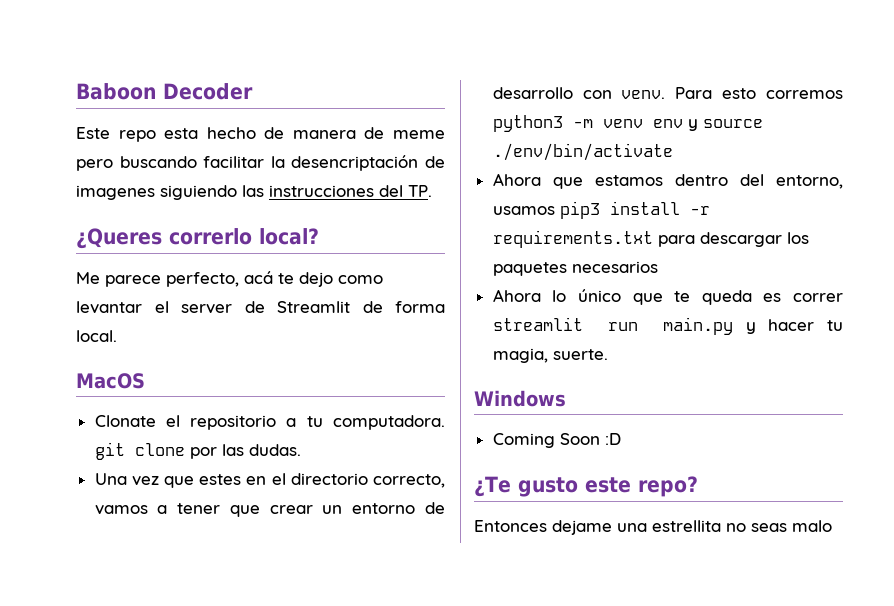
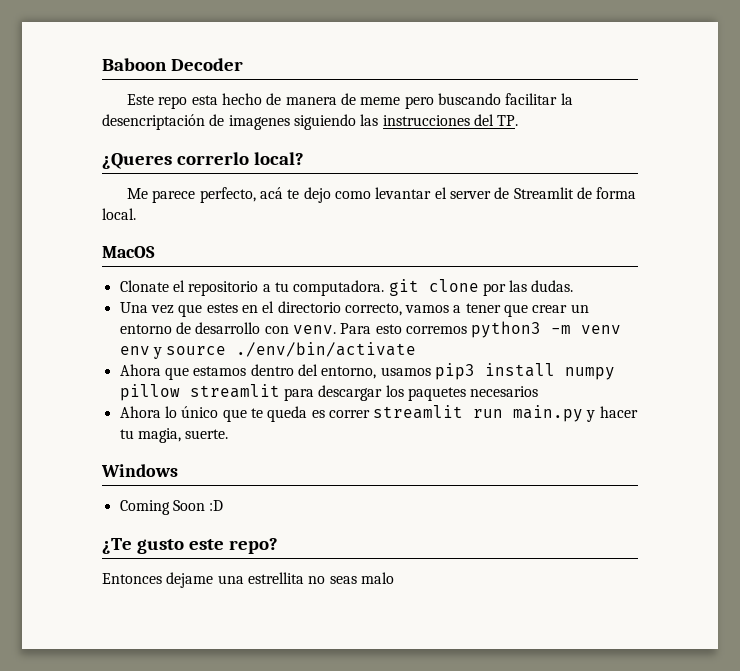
[689,206,710,215] [492,230,653,248] -r requirements.txt -> [564,367,615,380] [119,384,280,401] numpy pillow streamlit

